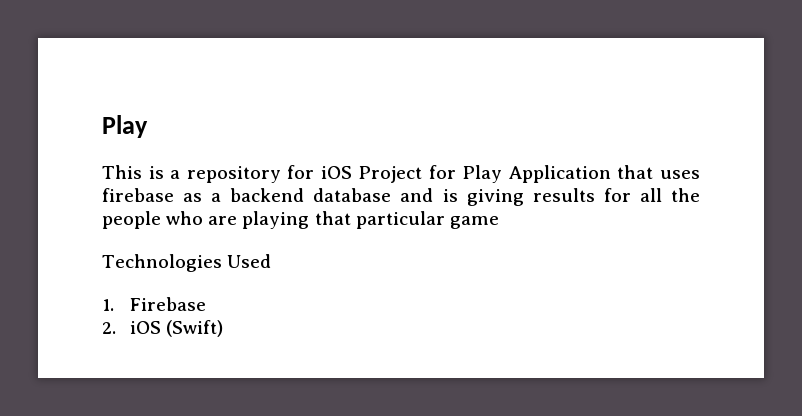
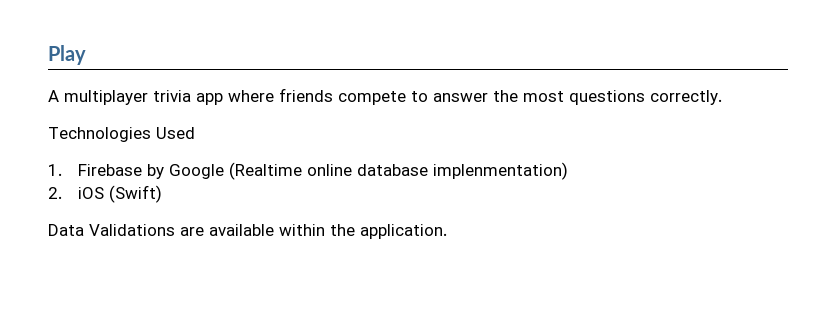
[102,165,700,183] [102,188,701,206] [102,211,499,229] [102,254,272,272] [102,297,207,311] [102,320,224,337] This is a repository for iOS Project for Play Application that uses firebase as a backend database and is giving results for all the people who are playing that particular game // Technologies Used // 1. Firebase // 2. iOS (Swift) -> [48,88,722,105] [48,127,195,142] [48,162,568,180] [48,185,162,203] [48,224,447,239] A multiplayer trivia app where friends compete to answer the most questions correctly. // Technologies Used // 1. Firebase by Google (Realtime online database implenmentation) // 2. iOS (Swift) // Data Validations are available within the application.

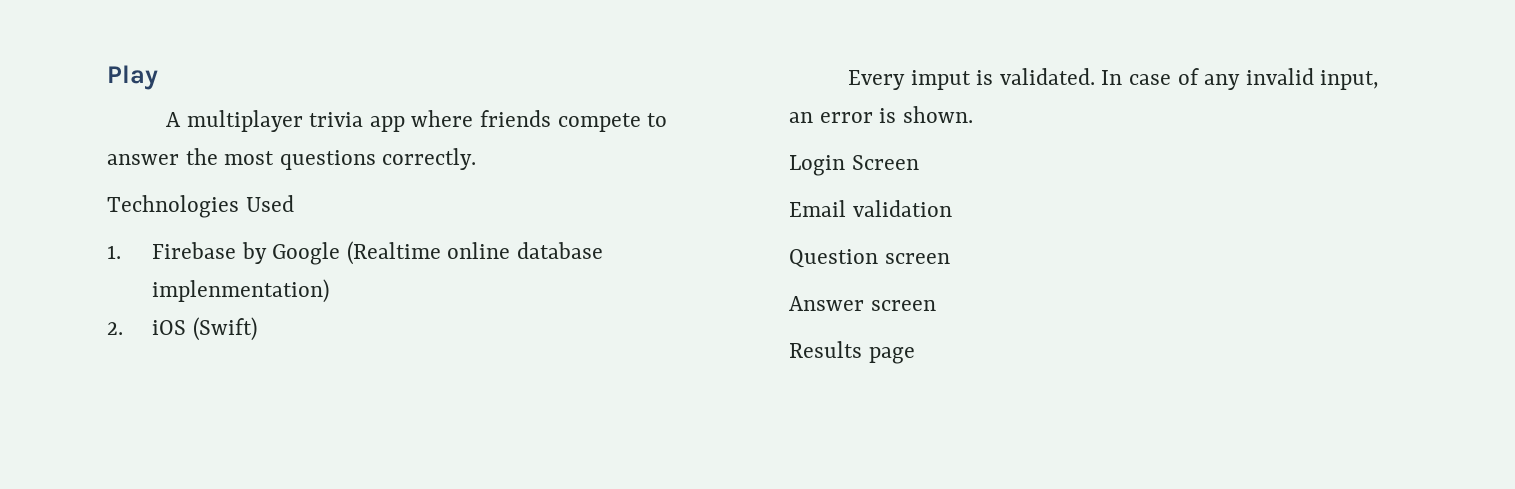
[48,224,447,239] Data Validations are available within the application. -> [847,68,1380,90] [789,106,973,123] [789,155,919,176] [789,200,952,217] [789,249,950,268] [789,296,936,311] [789,341,915,364] Every imput is validated. In case of any invalid input, an error is shown. // Login Screen // Email validation // Question screen // Answer screen // Results page

